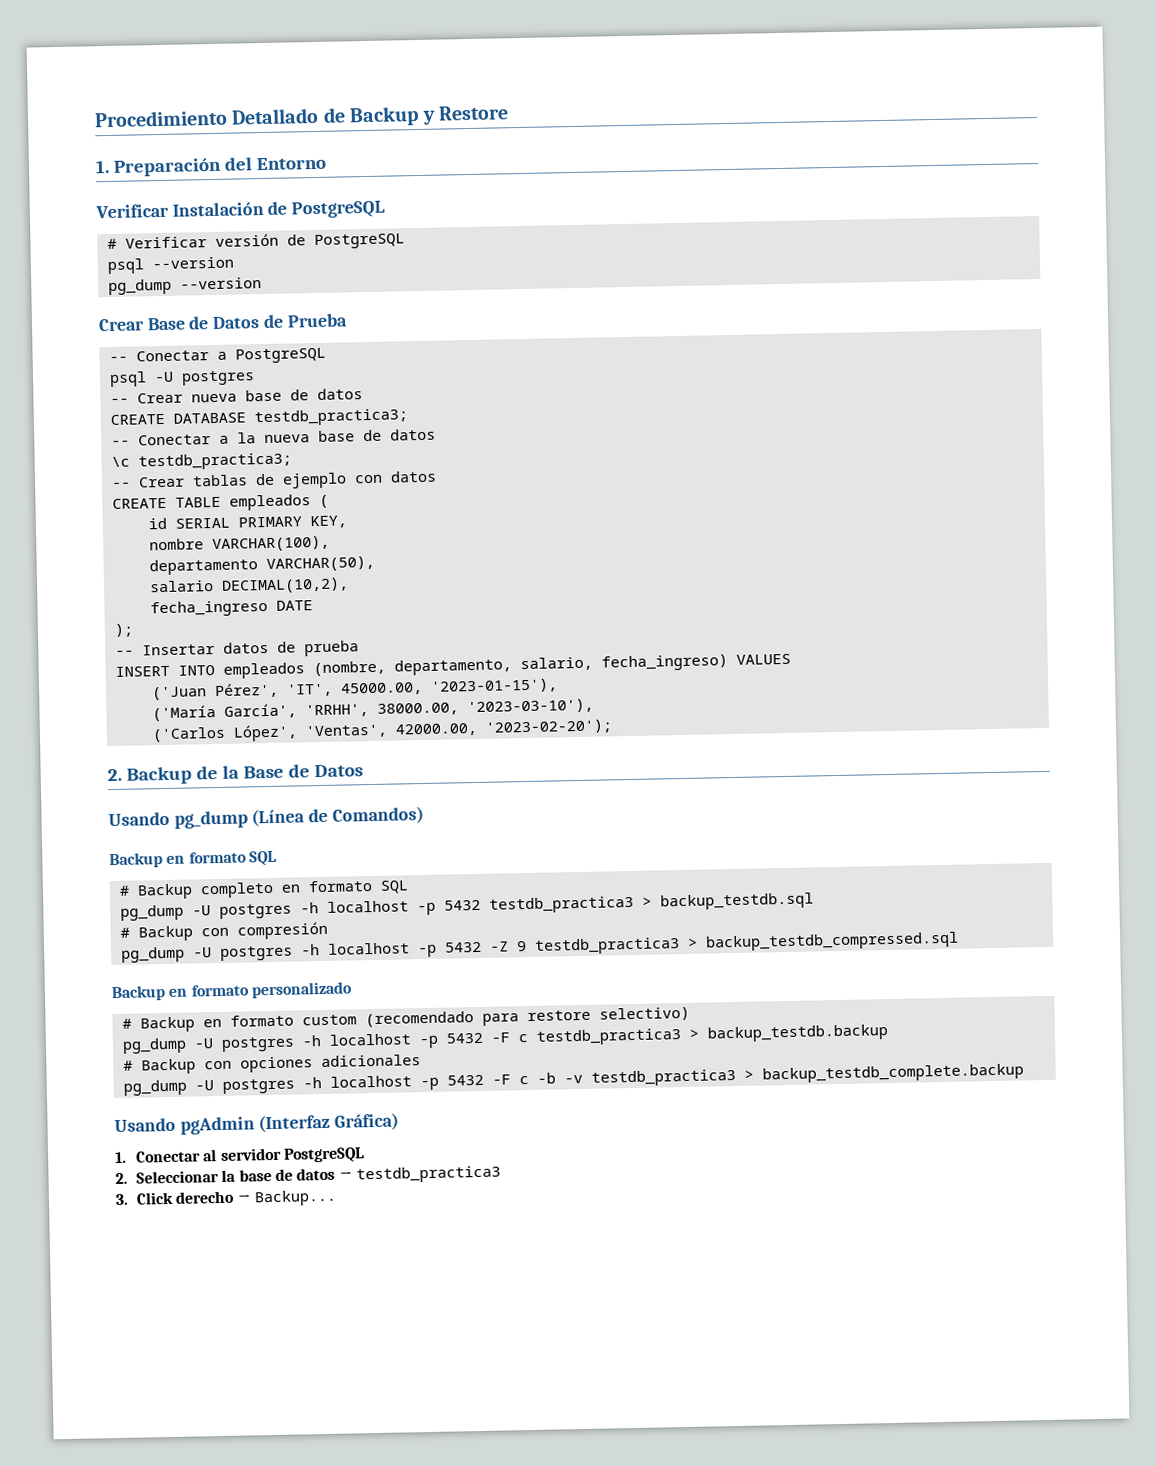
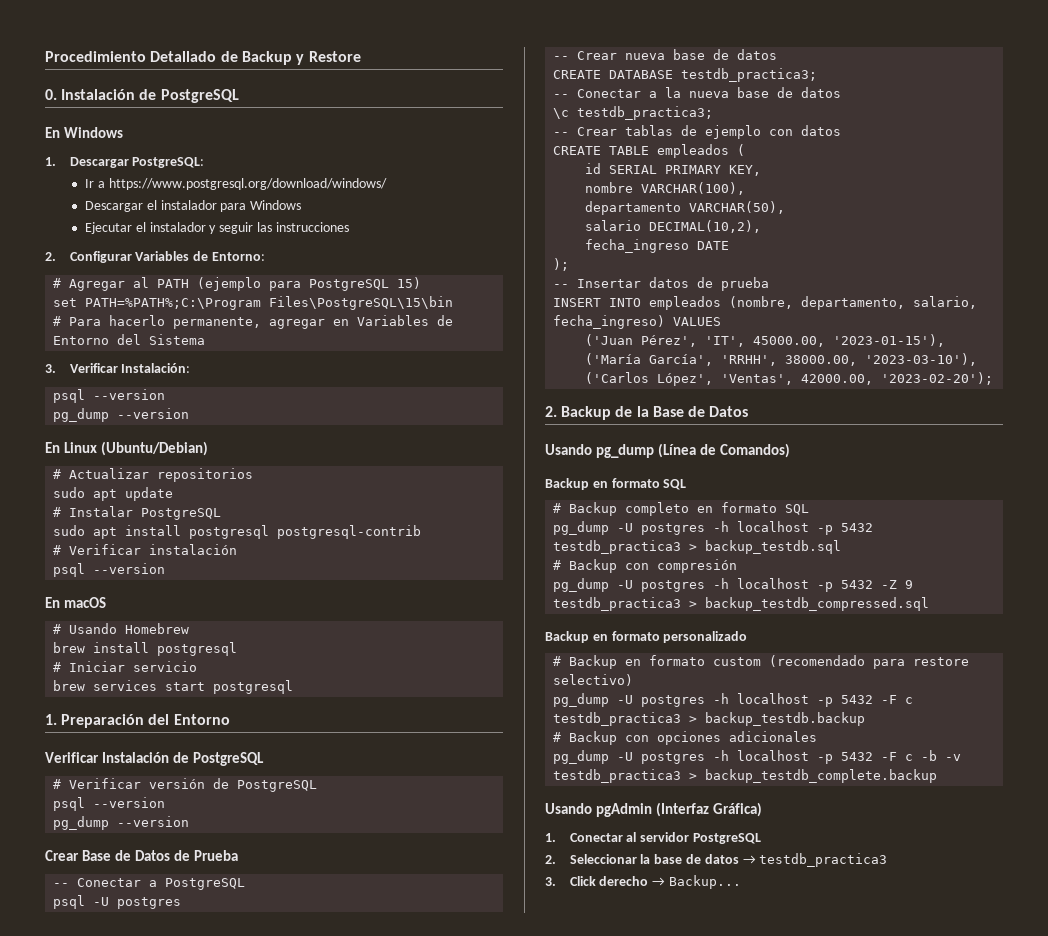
(509, 113) none -> [45,89,239,103] [45,127,123,138] [45,157,205,168] [85,178,387,190] [85,200,302,212] [85,222,349,234] [45,251,265,263] [53,277,422,291] [53,296,454,310] [53,315,454,329] [53,334,206,345] [45,363,191,373] [53,389,166,403] [53,408,190,422] [45,441,208,456] [53,468,254,482] [53,487,174,501] [53,506,222,520] [53,525,422,539] [53,544,238,555] [53,563,166,577] [45,597,106,608] [53,623,190,634] [53,642,238,656] [53,661,198,672] [53,680,294,694] // 0. Instalación de PostgreSQL // En Windows // 1. Descargar PostgreSQL: // Ir a https://www.postgresql.org/download/windows/ // Descargar el instalador para Windows // Ejecutar el instalador y seguir las instrucciones // 2. Configurar Variables de Entorno: // # Agregar al PATH (ejemplo para PostgreSQL 15) // set PATH=%PATH%;C:\Program Files\PostgreSQL\15\bin // # Para hacerlo permanente, agregar en Variables de Entorno del Sistema // 3. Verificar Instalación: // psql --version // pg_dump --version // En Linux (Ubuntu/Debian) // # Actualizar repositorios // sudo apt update // # Instalar PostgreSQL // sudo apt install postgresql postgresql-contrib // # Verificar instalación // psql --version // En macOS // # Usando Homebrew // brew install postgresql // # Iniciar servicio // brew services start postgresql

